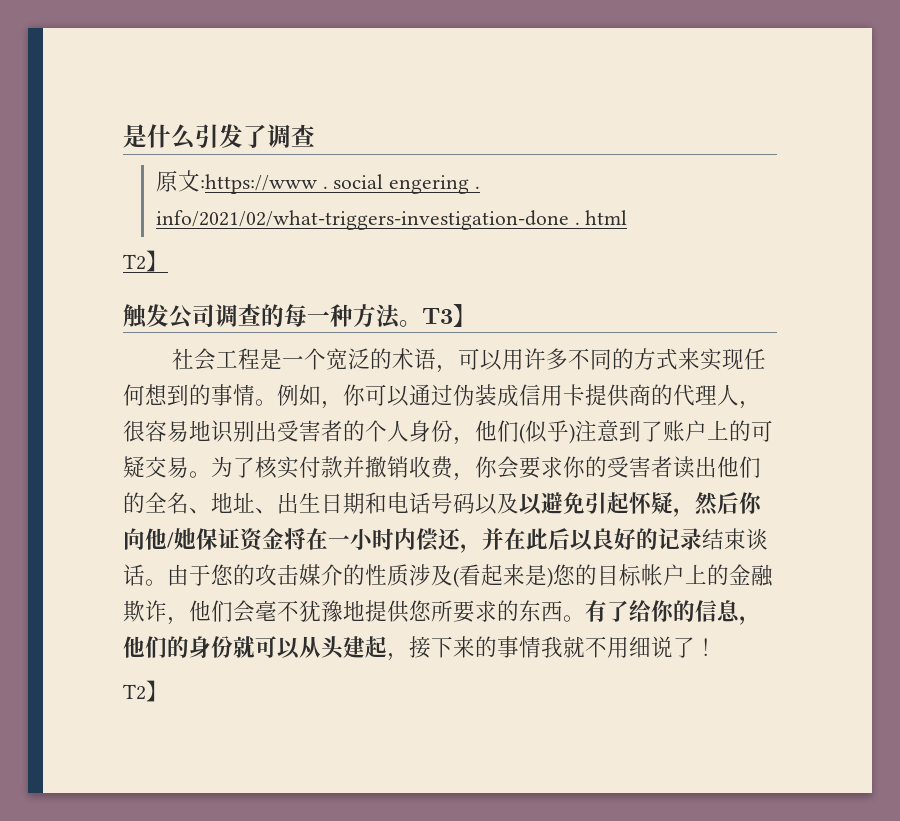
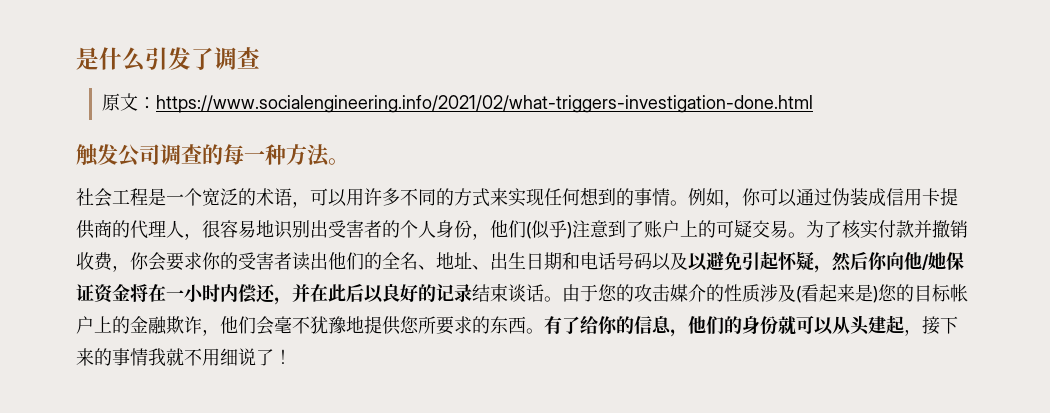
[199,174,481,194] [155,210,628,230] [123,250,168,272] :https://www . social engering . info/2021/02/what-triggers-investigation-done . html // T2】 -> [137,95,813,113] ：https://www.socialengineering.info/2021/02/what-triggers-investigation-done.html
[422,304,476,327] T3】 -> (349, 161) none
[123,680,168,702] // T2】 -> (292, 356) none

